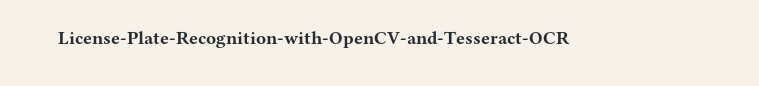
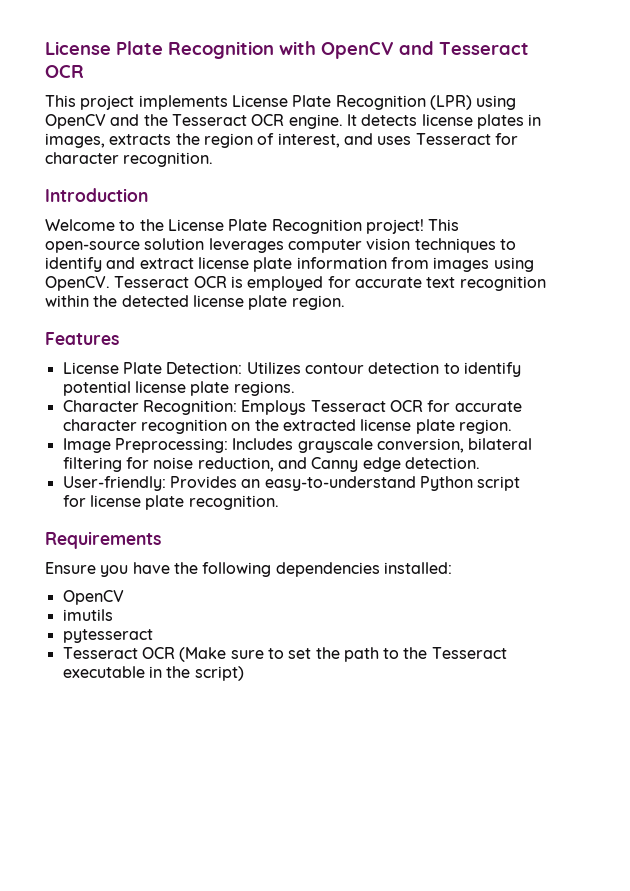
[58,31,570,48] License-Plate-Recognition-with-OpenCV-and-Tesseract-OCR -> [45,41,529,59] [45,65,84,78] [45,95,517,110] [45,114,542,129] [45,133,518,148] [45,152,214,167] [45,188,148,202] [45,219,460,234] [45,238,516,253] [45,257,534,272] [45,276,546,291] [45,295,345,310] [45,332,119,345] [62,362,521,377] [62,381,295,396] [62,400,522,415] [62,419,512,434] [62,438,533,453] [62,457,480,472] [62,476,521,491] [62,495,279,510] [45,531,161,549] [45,562,452,577] [62,590,124,605] [62,609,113,621] [62,629,153,643] [62,647,507,662] [62,666,244,681] License Plate Recognition with OpenCV and Tesseract OCR // This project implements License Plate Recognition (LPR) using OpenCV and the Tesseract OCR engine. It detects license plates in images, extracts the region of interest, and uses Tesseract for character recognition. // Introduction // Welcome to the License Plate Recognition project! This open-source solution leverages computer vision techniques to identify and extract license plate information from images using OpenCV. Tesseract OCR is employed for accurate text recognition within the detected license plate region. // Features // License Plate Detection: Utilizes contour detection to identify potential license plate regions. // Character Recognition: Employs Tesseract OCR for accurate character recognition on the extracted license plate region. // Image Preprocessing: Includes grayscale conversion, bilateral filtering for noise reduction, and Canny edge detection. // User-friendly: Provides an easy-to-understand Python script for license plate recognition. // Requirements // Ensure you have the following dependencies installed: // OpenCV // imutils // pytesseract // Tesseract OCR (Make sure to set the path to the Tesseract executable in the script)

